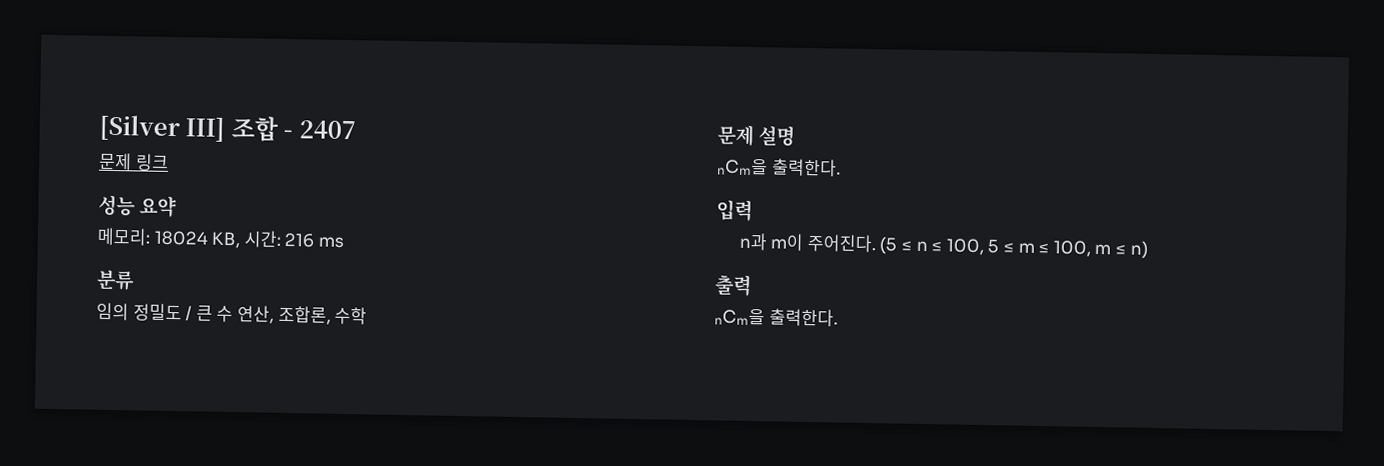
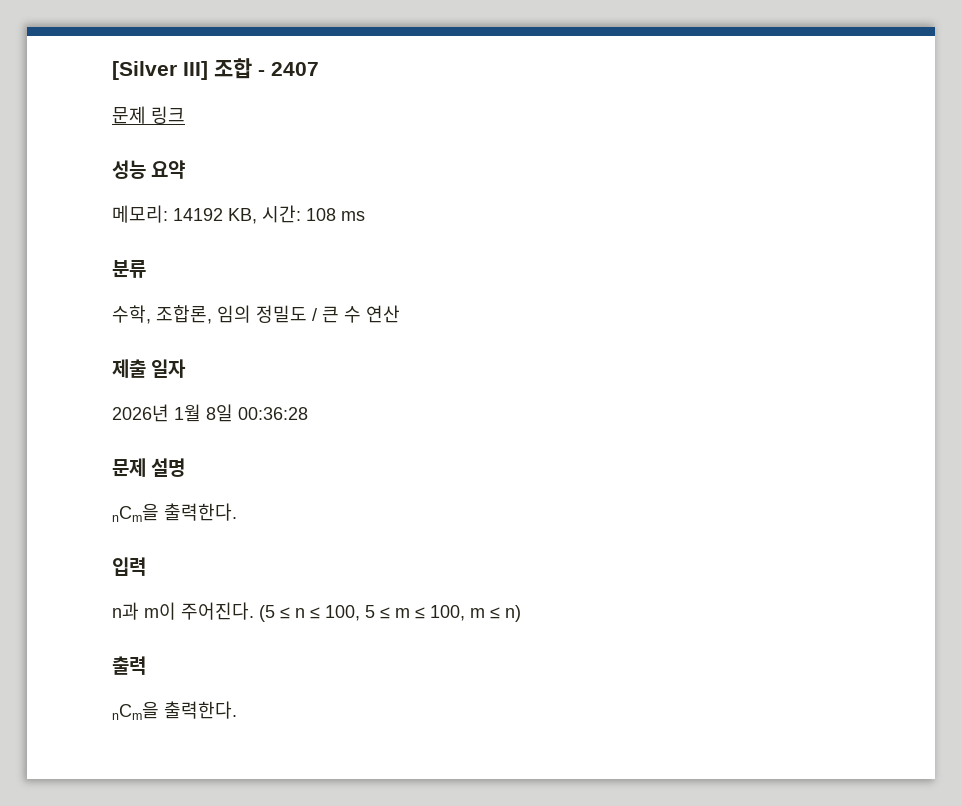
[153,230,208,246] 18024 -> [173,208,223,221] 14192
[284,232,315,248] 216 -> [306,208,336,221] 108
(135, 280) none -> [112,305,212,324] 수학, 조합론,
[236,305,368,325] 연산, 조합론, 수학 -> [366,305,400,323] [112,359,187,378] [112,404,308,422] 연산 // 제출 일자 // 2026년 1월 8일 00:36:28

